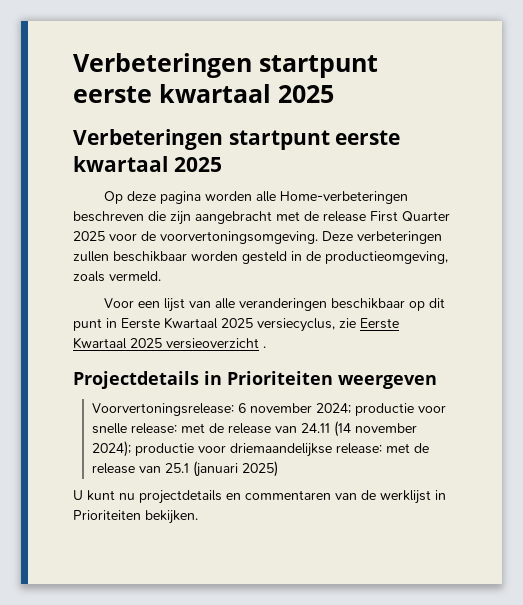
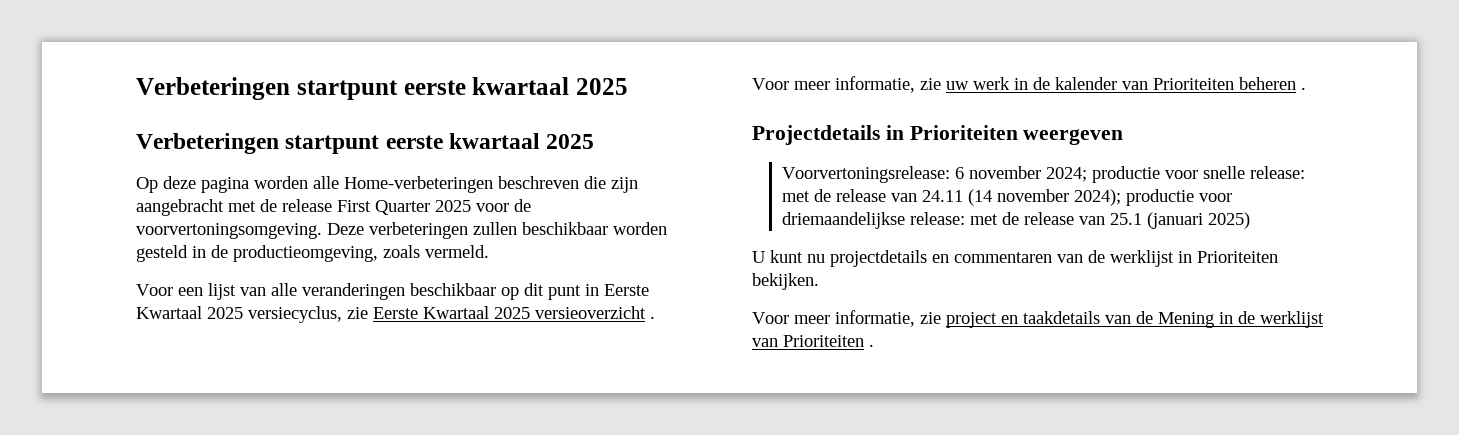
(266, 347) none -> [752,76,1306,93] // Voor meer informatie, zie uw werk in de kalender van Prioriteiten beheren .
(198, 517) none -> [752,310,1324,328] [752,335,874,347] // Voor meer informatie, zie project en taakdetails van de Mening in de werklijst van Prioriteiten .

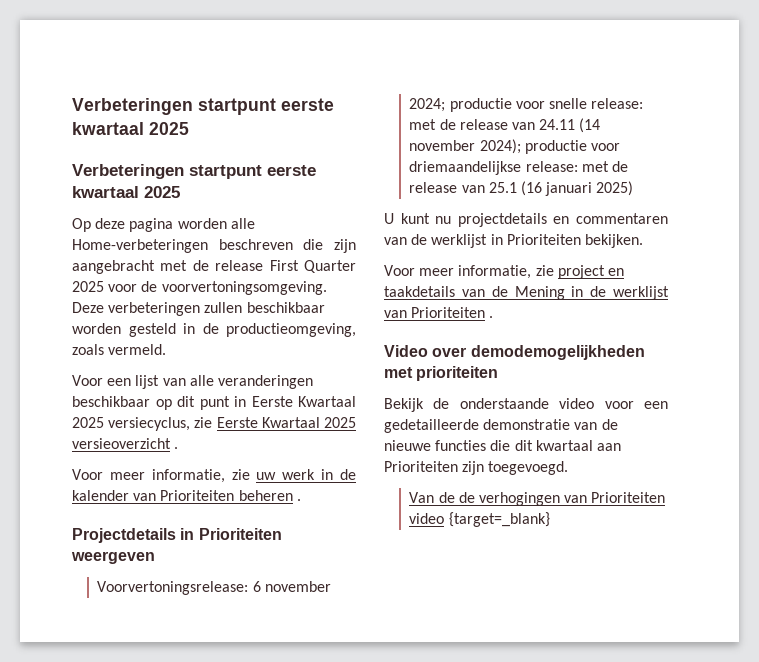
[1147,212,1204,229] (januari -> [520,181,593,196] (16 januari
(874, 345) none -> [384,345,645,360] [384,366,499,381] [384,398,668,412] [384,419,618,433] [384,440,621,451] [384,461,569,475] [409,492,666,506] [409,512,550,527] // Video over demodemogelijkheden met prioriteiten // Bekijk de onderstaande video voor een gedetailleerde demonstratie van de nieuwe functies die dit kwartaal aan Prioriteiten zijn toegevoegd. // Van de de verhogingen van Prioriteiten video {target=_blank}

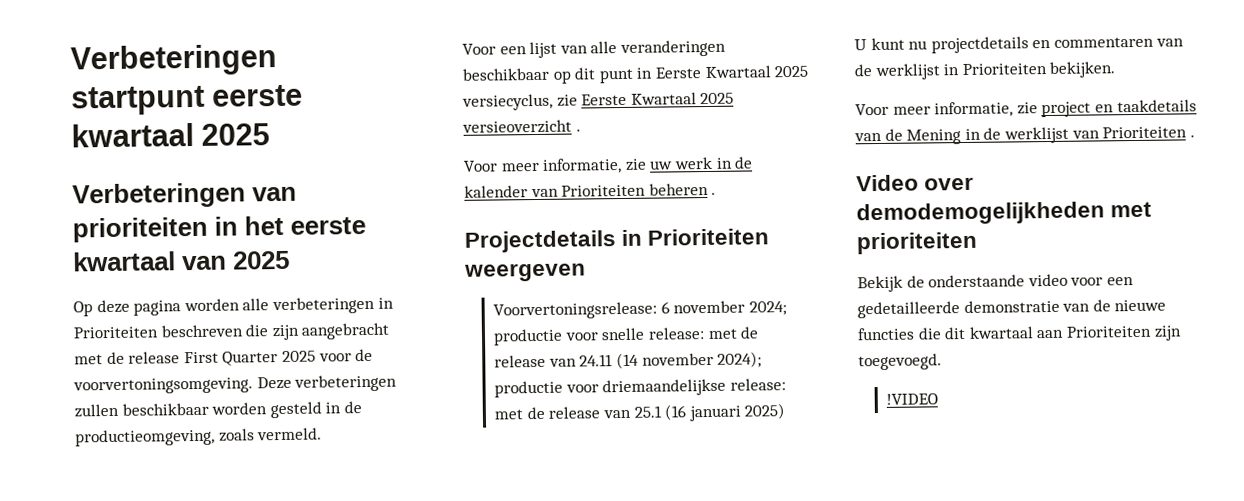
[189,165,316,179] [72,186,139,198] startpunt eerste kwartaal -> [252,186,298,202] [72,215,367,243] [72,251,228,272] van prioriteiten in het eerste kwartaal van
[72,239,208,253] Home-verbeteringen -> [271,296,394,315] [73,326,158,339] verbeteringen in Prioriteiten
[409,492,666,506] [409,512,550,527] Van de de verhogingen van Prioriteiten video {target=_blank} -> [886,393,939,405] !VIDEO

